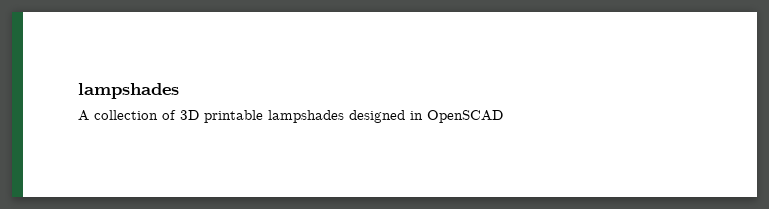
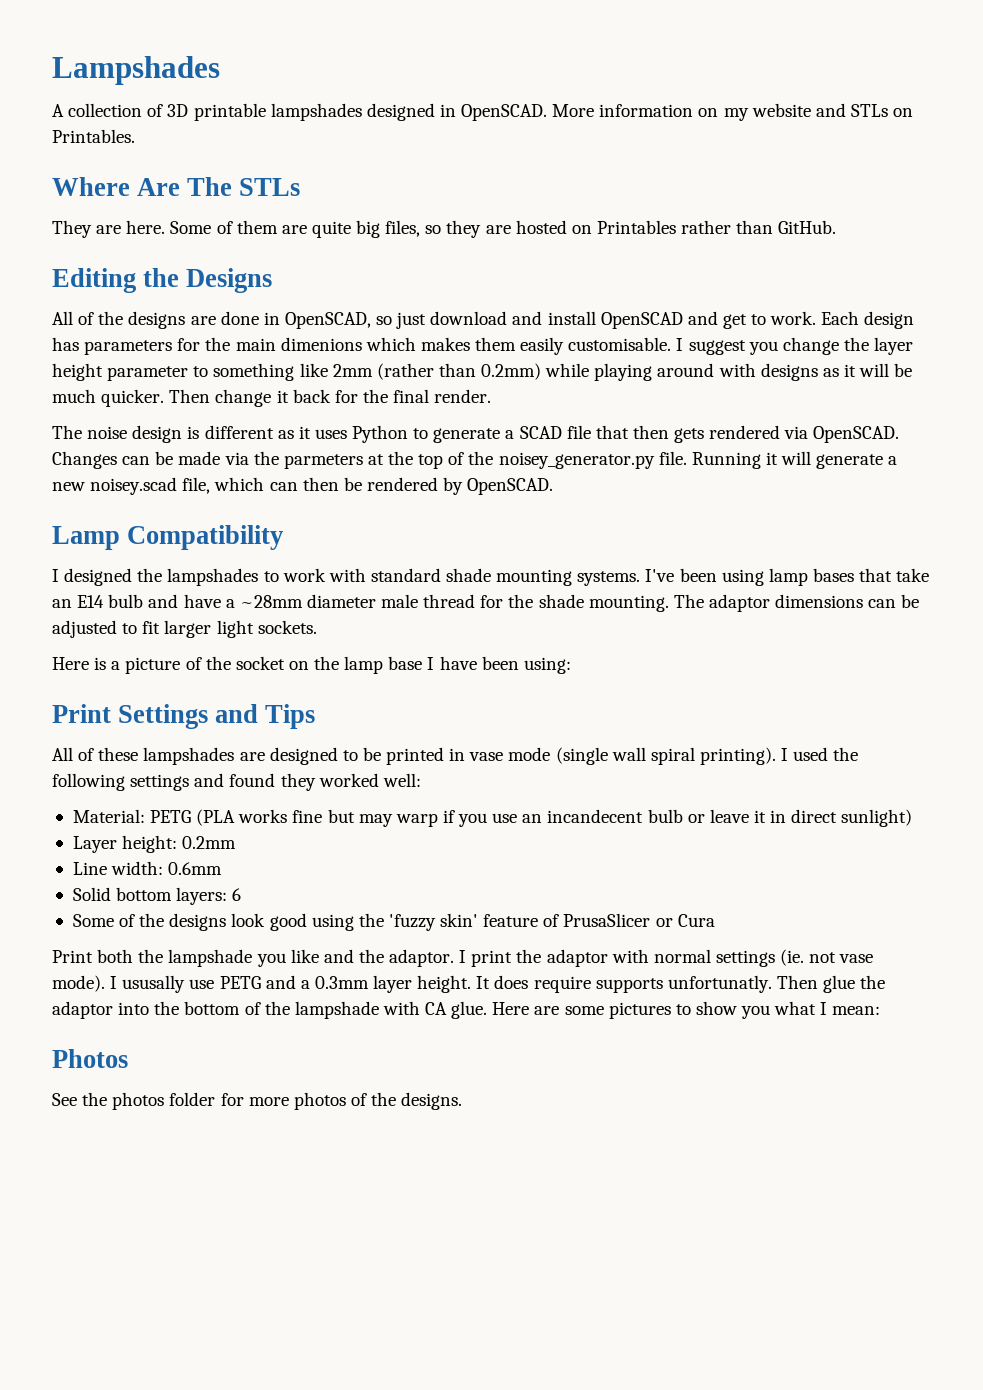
[78,83,179,99] lampshades -> [52,56,220,85] Lampshades
[427,110,503,123] OpenSCAD -> [461,103,914,121] [52,129,135,143] [52,177,301,196] [52,220,837,238] [52,268,273,293] [52,311,915,329] [52,337,914,355] [52,363,913,381] [52,389,492,407] [52,425,900,443] [52,451,898,469] [52,477,554,495] [52,525,284,550] [52,568,930,586] [52,594,920,612] [52,620,317,638] [52,656,571,674] [52,704,316,729] [52,747,859,765] [52,773,421,791] [72,809,913,827] [72,835,237,853] [72,861,223,875] [72,887,242,905] [72,913,715,931] [52,949,874,967] [52,975,886,993] [52,1001,881,1019] [52,1049,128,1068] [52,1092,463,1110] OpenSCAD. More information on my website and STLs on Printables. // Where Are The STLs // They are here. Some of them are quite big files, so they are hosted on Printables rather than GitHub. // Editing the Designs // All of the designs are done in OpenSCAD, so just download and install OpenSCAD and get to work. Each design has parameters for the main dimenions which makes them easily customisable. I suggest you change the layer height parameter to something like 2mm (rather than 0.2mm) while playing around with designs as it will be much quicker. Then change it back for the final render. // The noise design is different as it uses Python to generate a SCAD file that then gets rendered via OpenSCAD. Changes can be made via the parmeters at the top of the noisey_generator.py file. Running it will generate a new noisey.scad file, which can then be rendered by OpenSCAD. // Lamp Compatibility // I designed the lampshades to work with standard shade mounting systems. I've been using lamp bases that take an E14 bulb and have a ~28mm diameter male thread for the shade mounting. The adaptor dimensions can be adjusted to fit larger light sockets. // Here is a picture of the socket on the lamp base I have been using: // Print Settings and Tips // All of these lampshades are designed to be printed in vase mode (single wall spiral printing). I used the following settings and found they worked well: // Material: PETG (PLA works fine but may warp if you use an incandecent bulb or leave it in direct sunlight) // Layer height: 0.2mm // Line width: 0.6mm // Solid bottom layers: 6 // Some of the designs look good using the 'fuzzy skin' feature of PrusaSlicer or Cura // Print both the lampshade you like and the adaptor. I print the adaptor with normal settings (ie. not vase mode). I ususally use PETG and a 0.3mm layer height. It does require supports unfortunatly. Then glue the adaptor into the bottom of the lampshade with CA glue. Here are some pictures to show you what I mean: // Photos // See the photos folder for more photos of the designs.

